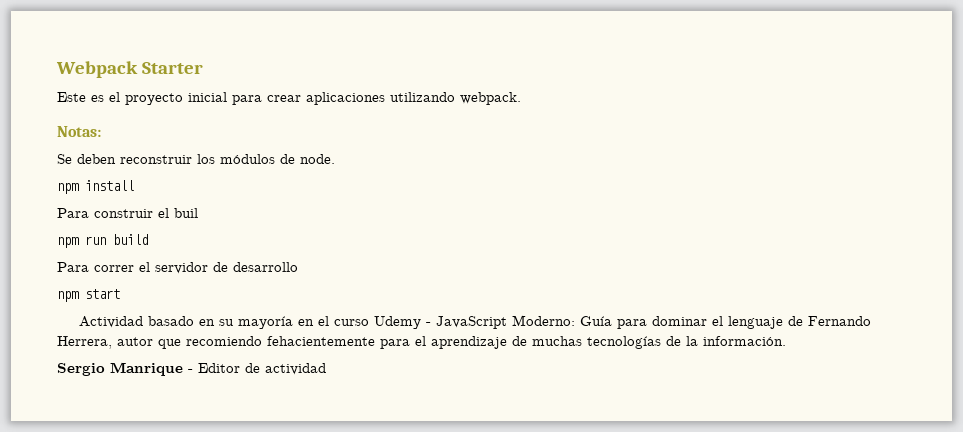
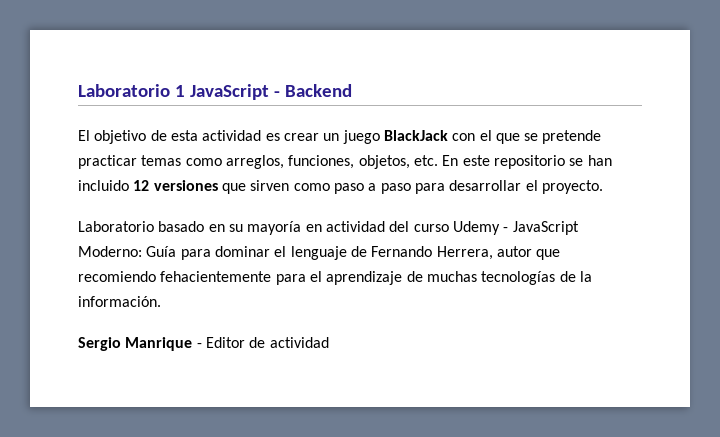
[56,61,203,78] [57,92,521,105] [57,126,101,137] [57,154,335,164] [57,180,134,194] [57,208,198,218] [57,234,148,248] [57,262,298,274] [57,289,120,302] [79,316,144,328] Webpack Starter // Este es el proyecto inicial para crear aplicaciones utilizando webpack. // Notas: // Se deben reconstruir los módulos de node. // npm install // Para construir el buil // npm run build // Para correr el servidor de desarrollo // npm start // Actividad -> [78,84,352,100] [78,130,602,144] [78,155,612,169] [78,180,603,194] [78,221,154,232] Laboratorio 1 JavaScript - Backend // El objetivo de esta actividad es crear un juego BlackJack con el que se pretende practicar temas como arreglos, funciones, objetos, etc. En este repositorio se han incluido 12 versiones que sirven como paso a paso para desarrollar el proyecto. // Laboratorio
[318,316,330,326] el -> [325,221,410,232] actividad del

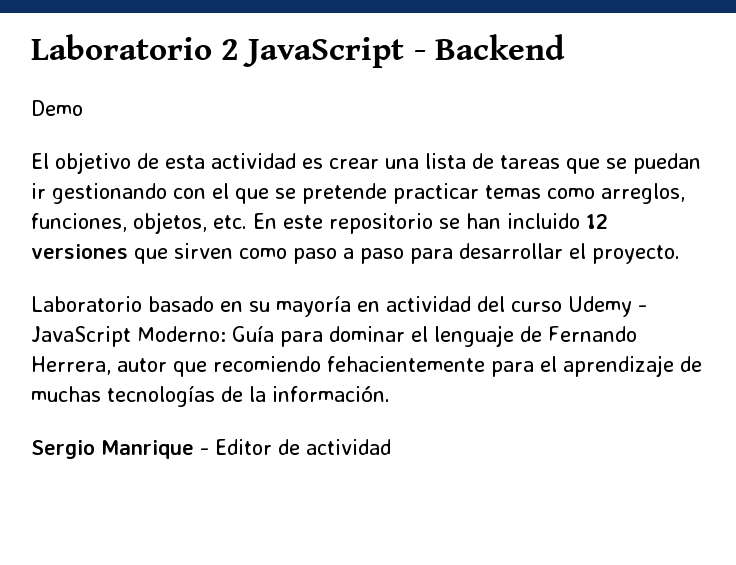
[78,84,185,97] Laboratorio 1 -> [31,34,240,60] Laboratorio 2
(352, 90) none -> [31,100,83,116] // Demo
[323,130,448,144] un juego BlackJack -> [385,153,701,174] [31,183,167,204] una lista de tareas que se puedan ir gestionando

